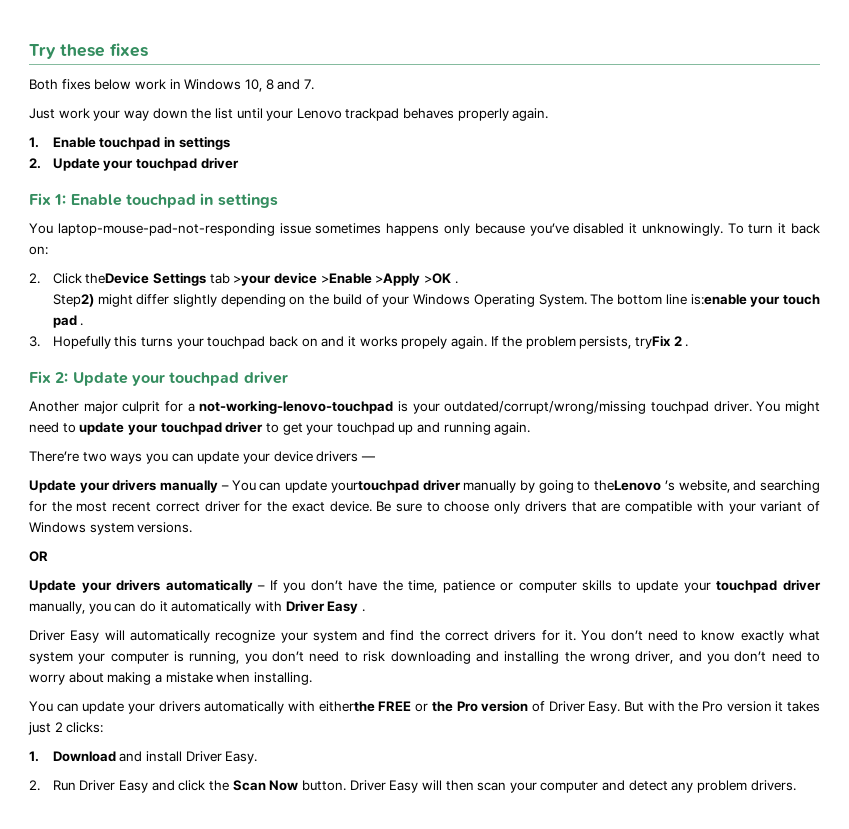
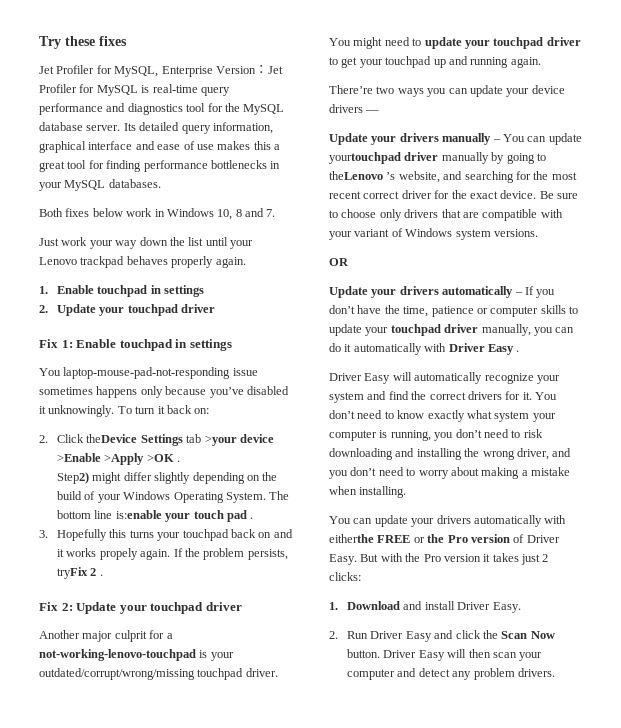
(148, 50) none -> [39,65,283,77] [39,84,230,96] [39,103,285,115] [39,122,273,134] [39,141,280,153] [39,160,281,172] [39,179,161,191] // Jet Profiler for MySQL, Enterprise Version：Jet Profiler for MySQL is real-time query performance and diagnostics tool for the MySQL database server. Its detailed query information, graphical interface and ease of use makes this a great tool for finding performance bottlenecks in your MySQL databases.

